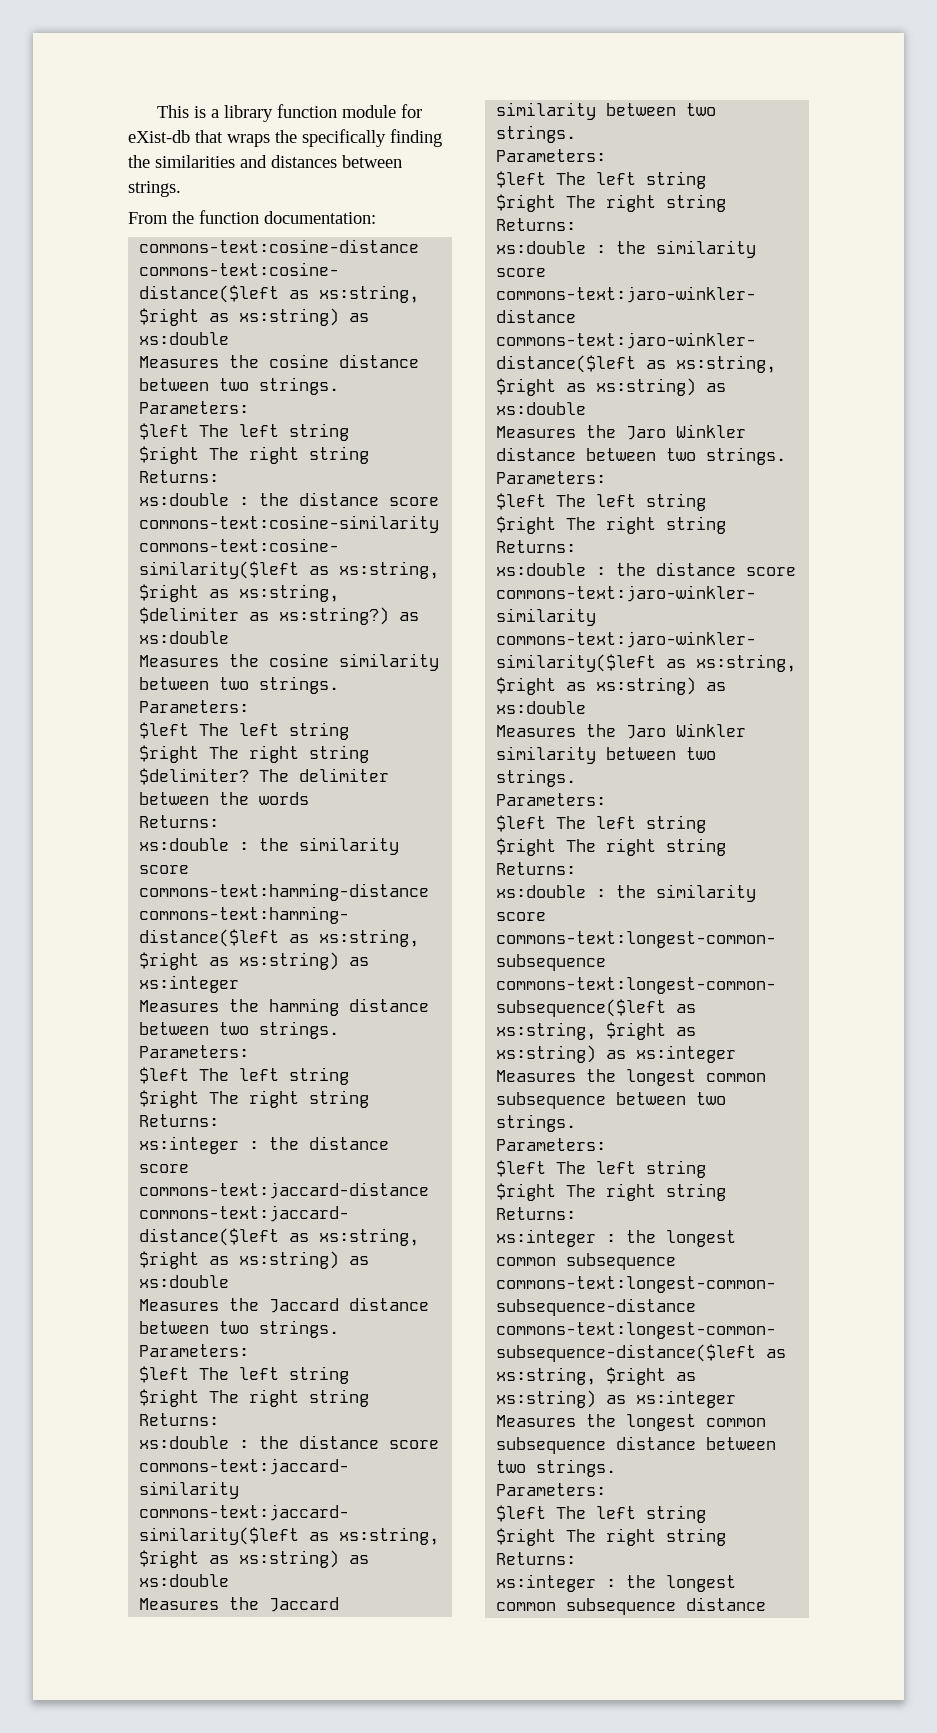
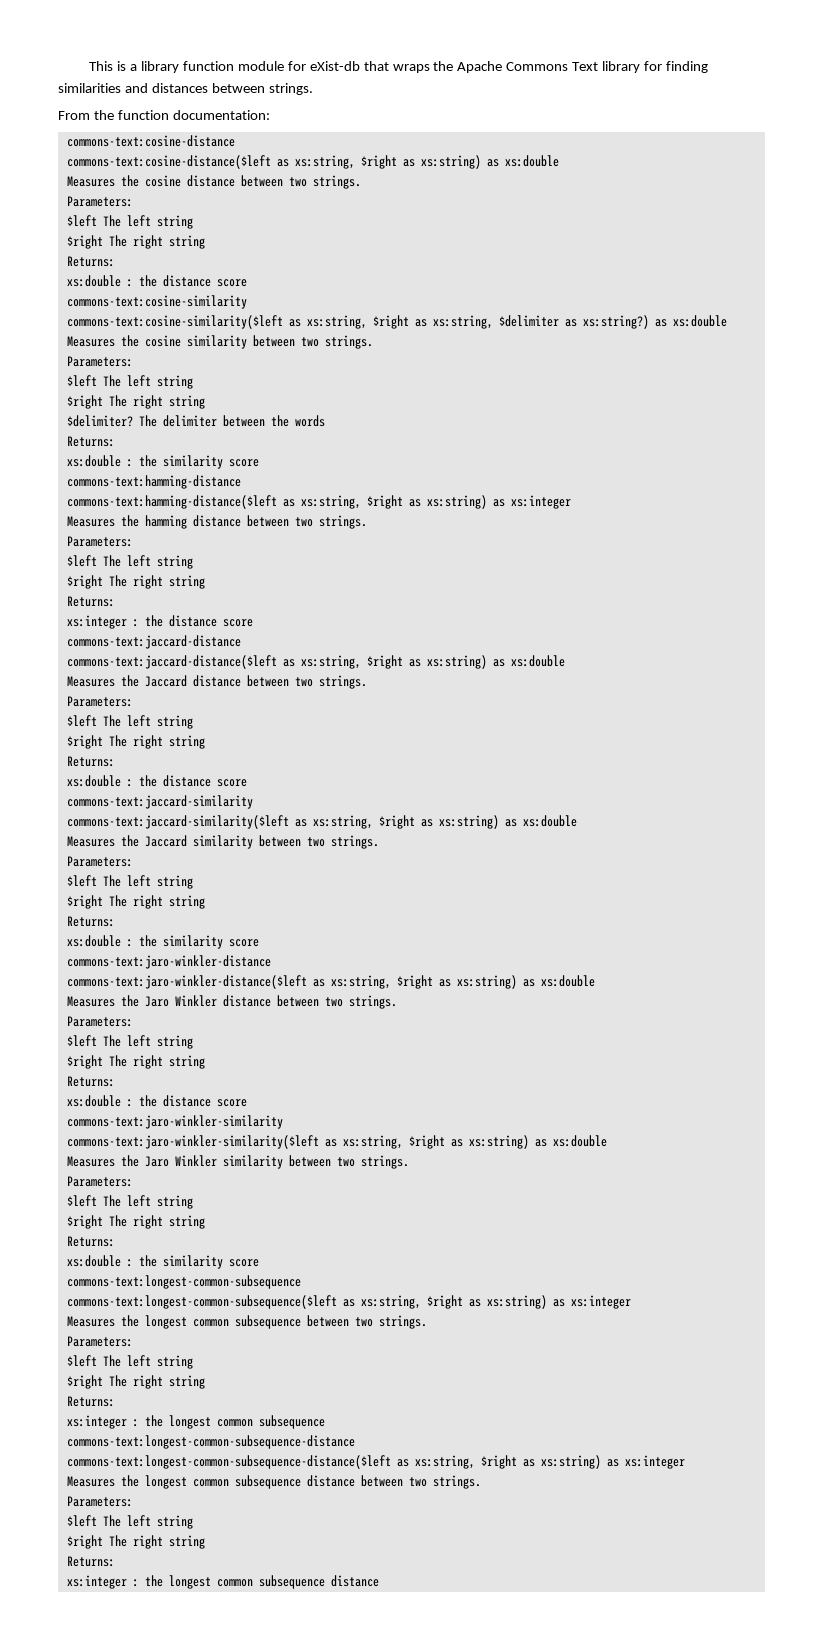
[302,129,442,147] [128,155,150,168] specifically finding the -> [457,61,708,73] Apache Commons Text library for finding

